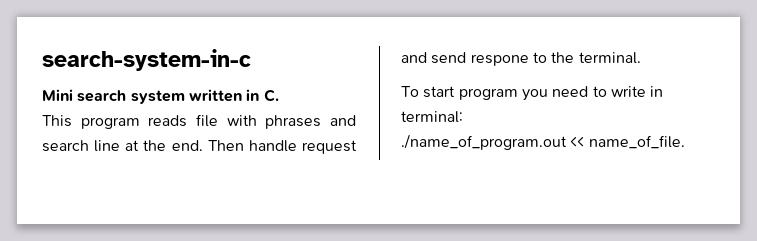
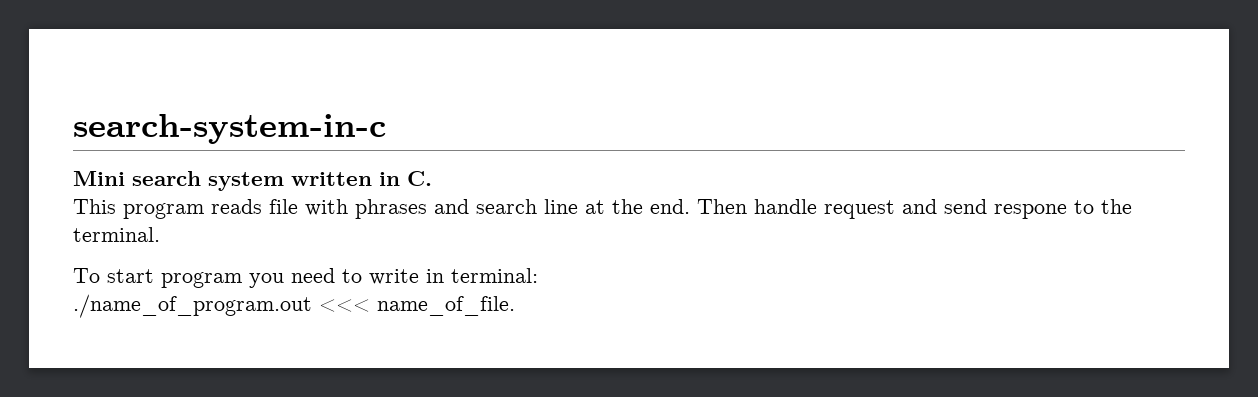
[570,136,585,147] << -> [319,299,370,312] <<<

